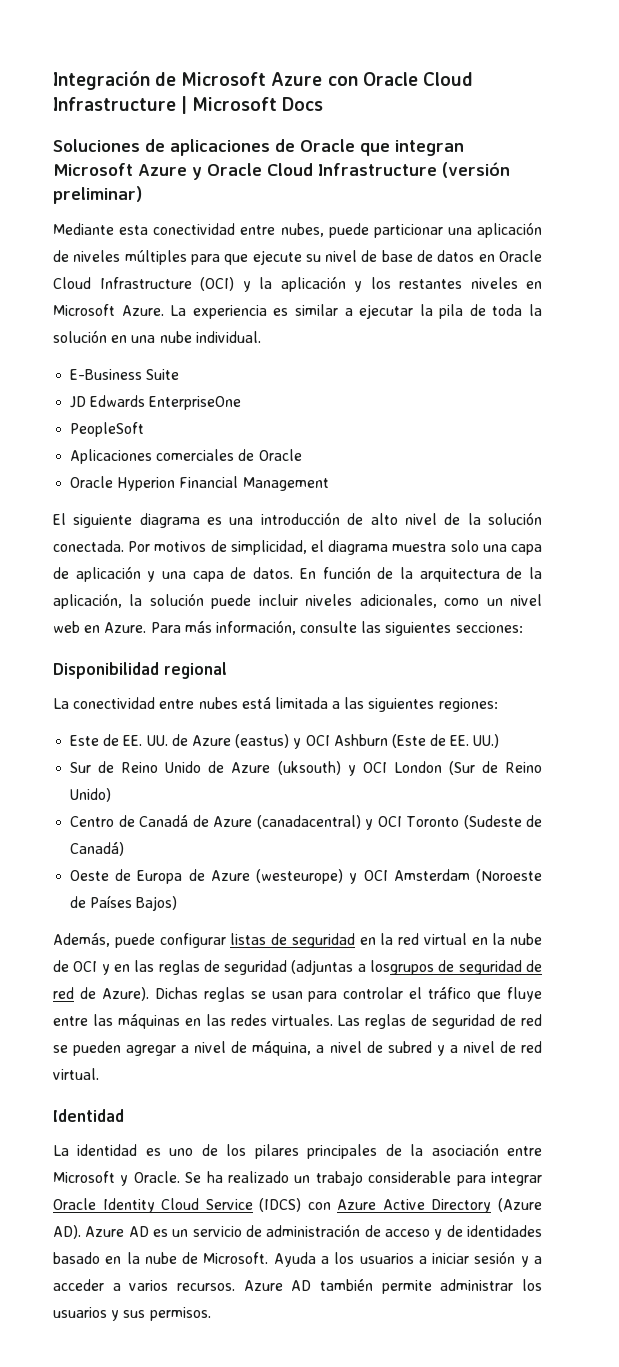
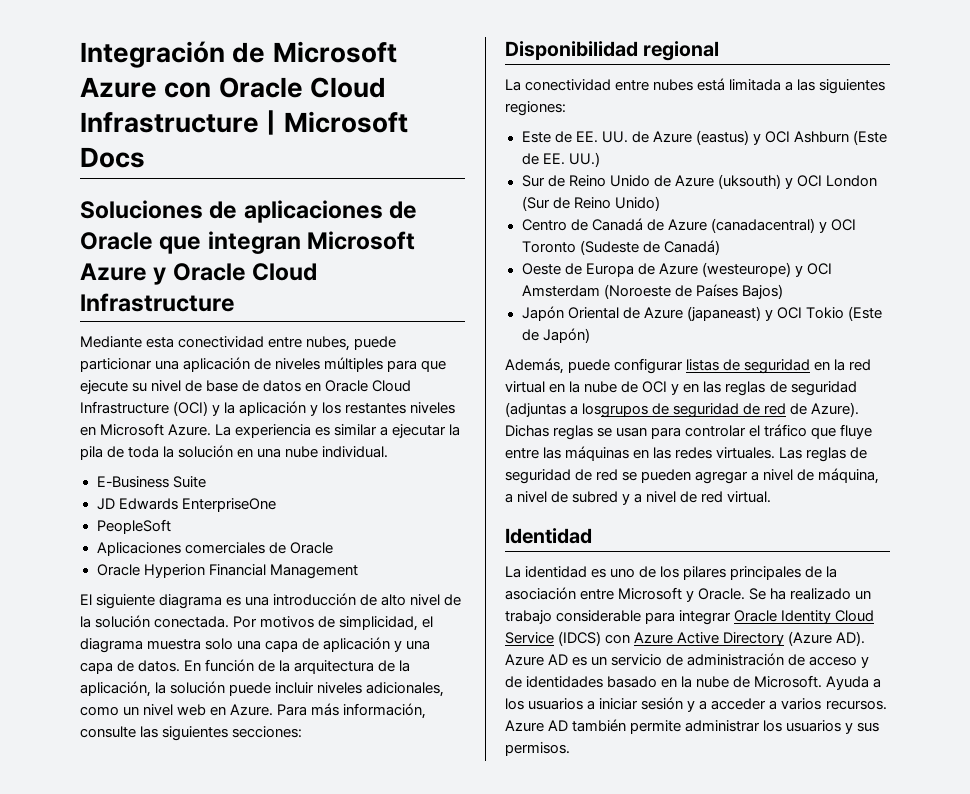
[442,162,510,178] [53,186,142,204] (versión preliminar) -> (235, 302) none
(178, 903) none -> [521,306,882,321] [521,328,590,343] // Japón Oriental de Azure (japaneast) y OCI Tokio (Este de Japón)

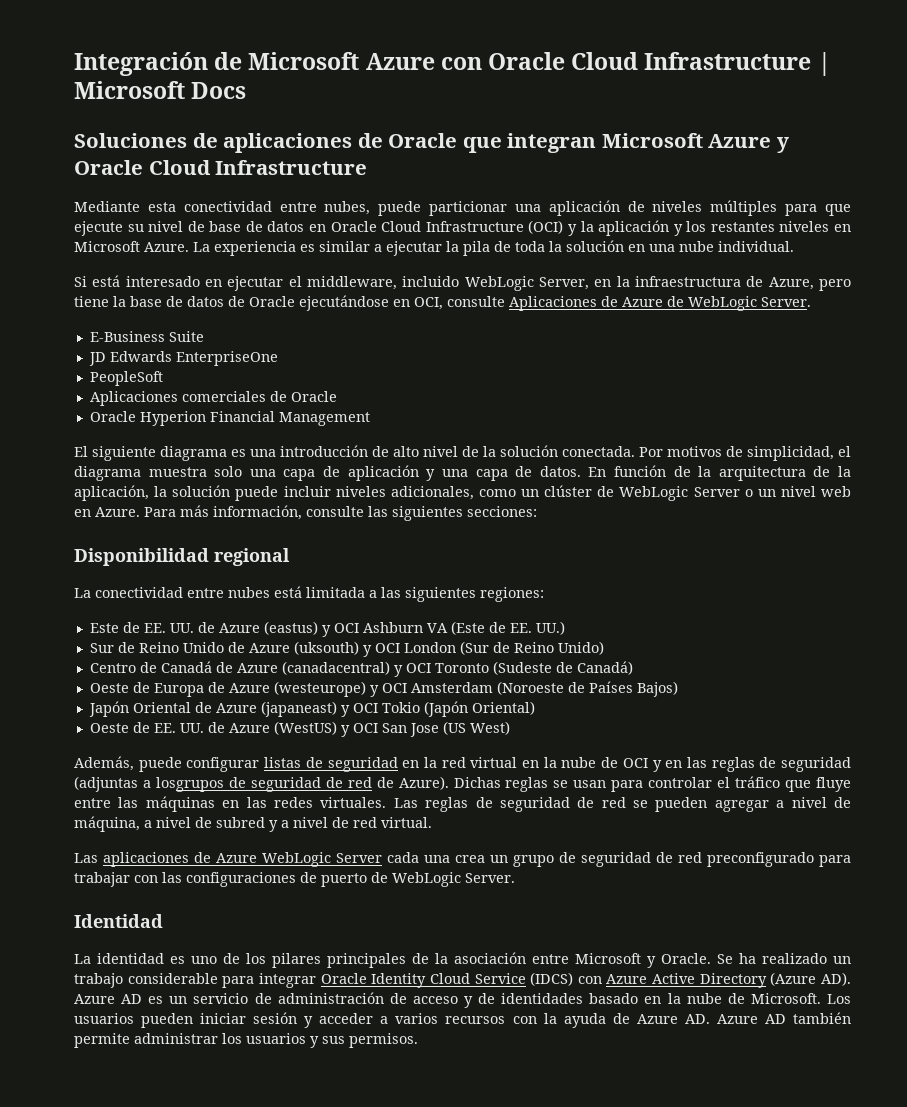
(389, 452) none -> [74,275,852,291] [74,295,811,311] // Si está interesado en ejecutar el middleware, incluido WebLogic Server, en la infraestructura de Azure, pero tiene la base de datos de Oracle ejecutándose en OCI, consulte Aplicaciones de Azure de WebLogic Server.
(140, 711) none -> [544,485,776,501] clúster de WebLogic Server o un
(849, 137) none -> [426,623,448,633] VA
[847,306,882,321] [521,328,590,343] (Este de Japón) -> [423,701,535,717] [89,721,510,737] (Japón Oriental) // Oeste de EE. UU. de Azure (WestUS) y OCI San Jose (US West)
(772, 497) none -> [74,852,851,867] [74,872,515,887] // Las aplicaciones de Azure WebLogic Server cada una crea un grupo de seguridad de red preconfigurado para trabajar con las configuraciones de puerto de WebLogic Server.
[826,676,882,690] [505,698,596,710] Ayuda a los usuarios a -> [826,994,851,1004] [74,1013,194,1028] Los usuarios pueden
[699,700,708,710] a -> (314, 1022) none
[825,700,887,710] recursos. -> [445,1013,710,1028] recursos con la ayuda de Azure AD.

